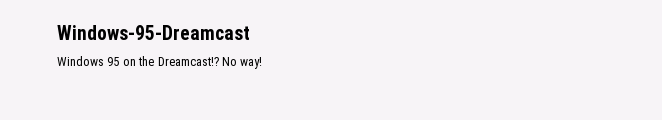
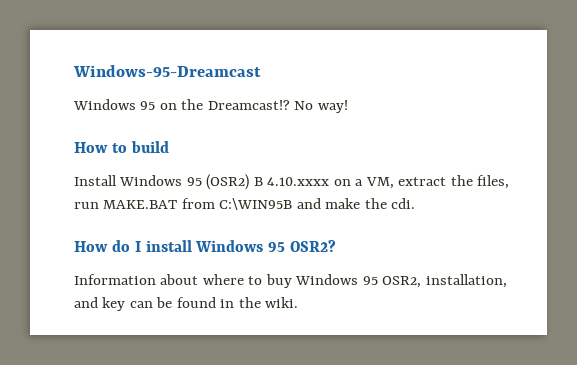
(263, 63) none -> [74,141,169,153] [74,174,510,190] [74,198,416,210] [74,240,337,252] [74,274,507,288] [74,297,299,311] // How to build // Install Windows 95 (OSR2) B 4.10.xxxx on a VM, extract the files, run MAKE.BAT from C:\WIN95B and make the cdi. // How do I install Windows 95 OSR2? // Information about where to buy Windows 95 OSR2, installation, and key can be found in the wiki.

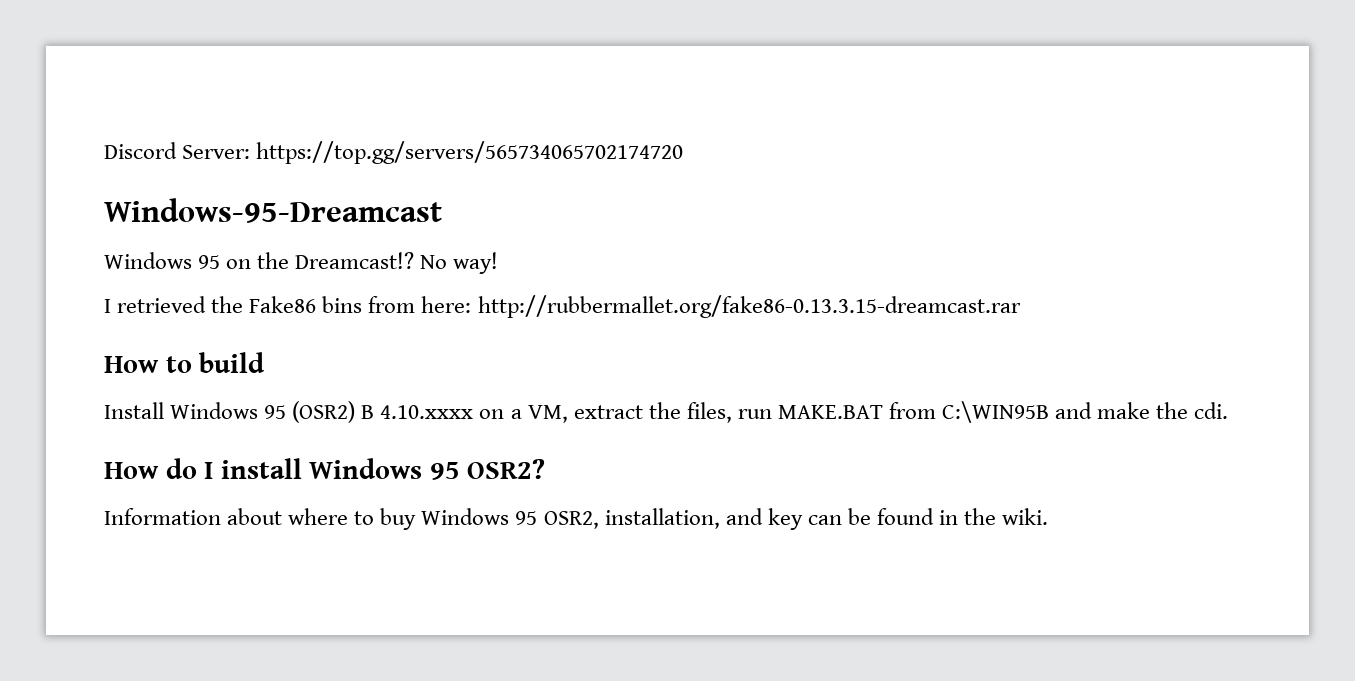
(73, 71) none -> [104,141,684,164] Discord Server: https://top.gg/servers/565734065702174720 //
(348, 106) none -> [104,295,1021,318] // I retrieved the Fake86 bins from here: http://rubbermallet.org/fake86-0.13.3.15-dreamcast.rar

